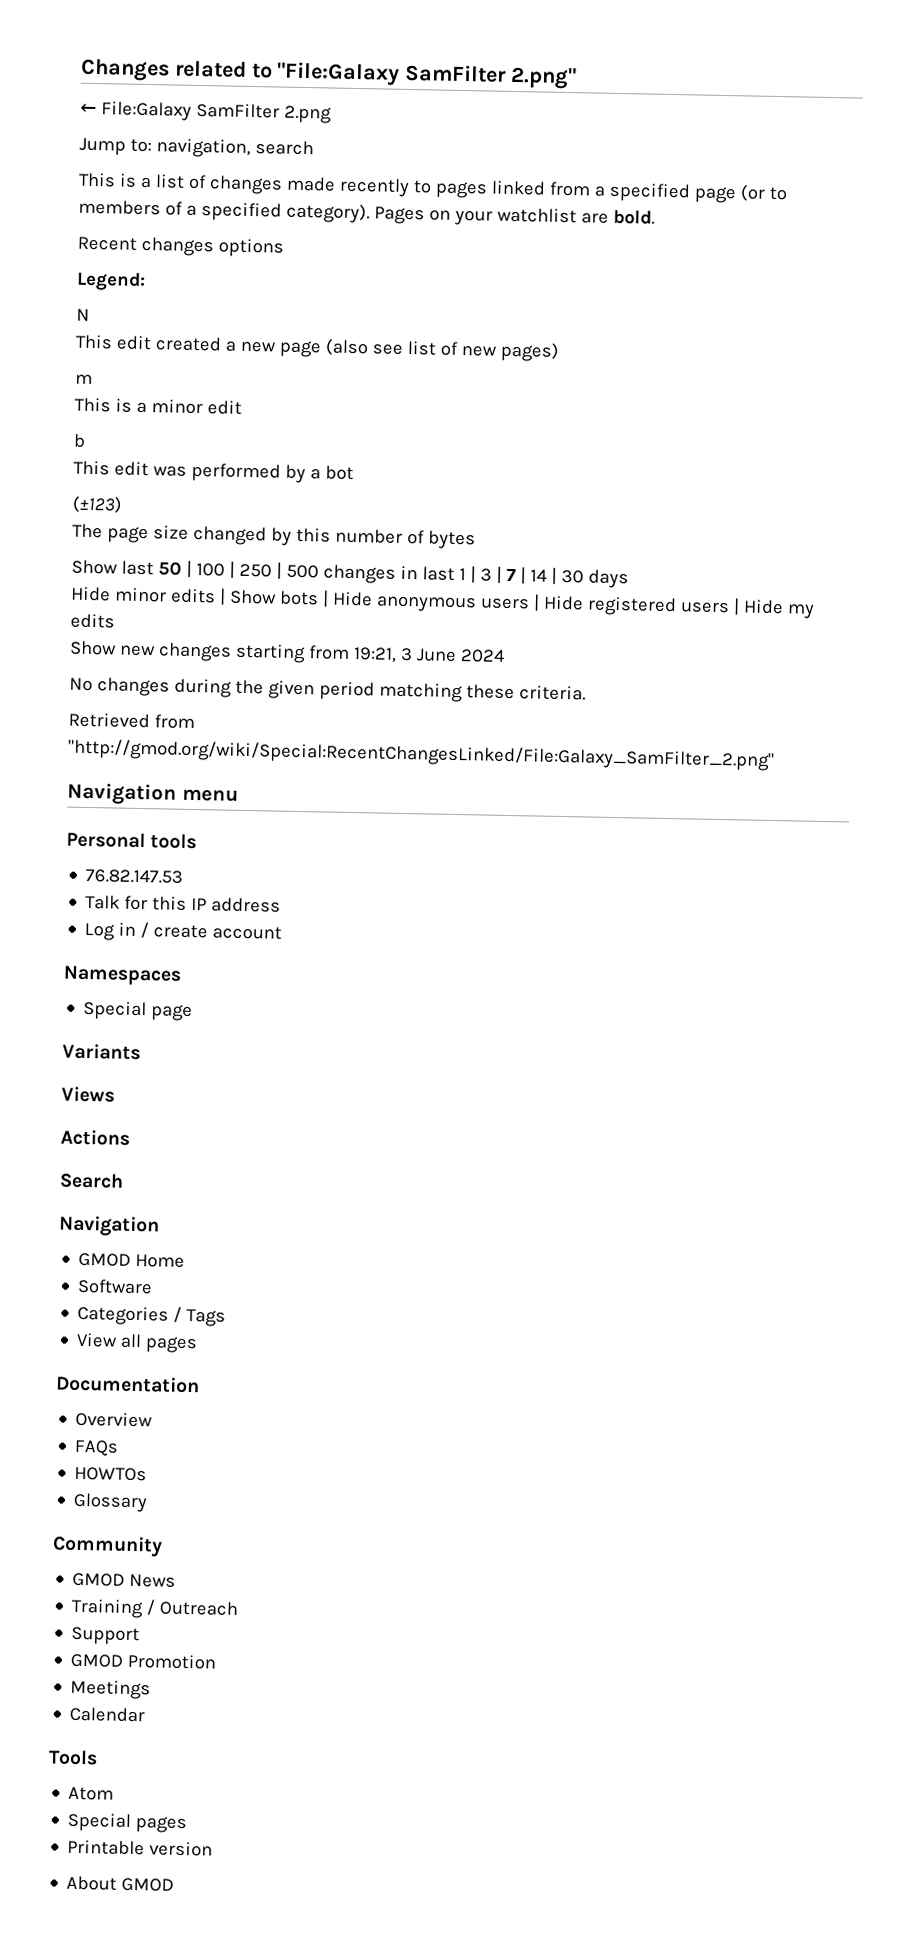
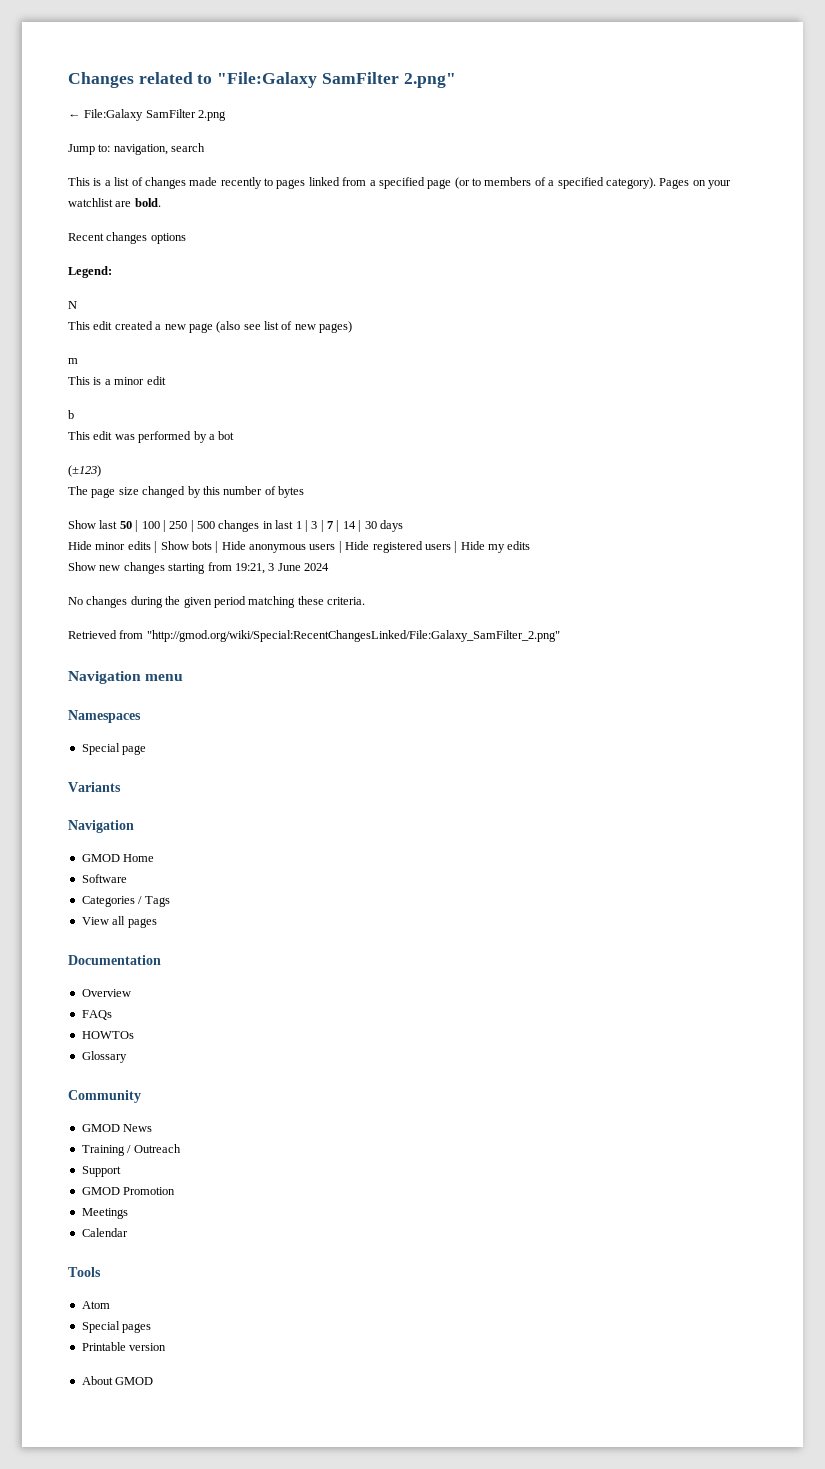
[66,831,198,850] [85,868,184,884] [85,894,282,913] [84,922,283,941] // Personal tools // 76.82.147.53 // Talk for this IP address // Log in / create account -> (184, 677) none
[61,1086,115,1103] [60,1129,130,1146] [59,1172,124,1189] // Views // Actions // Search -> (121, 787) none

